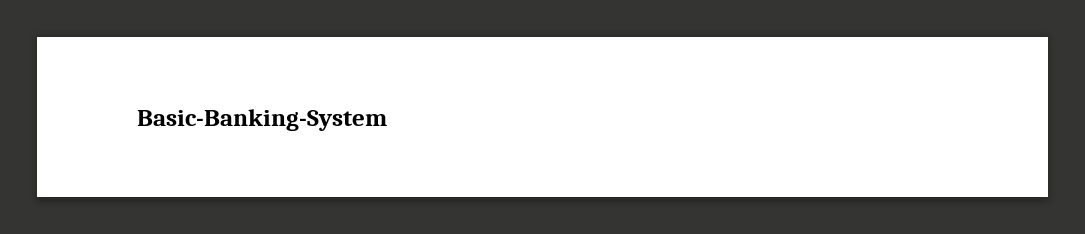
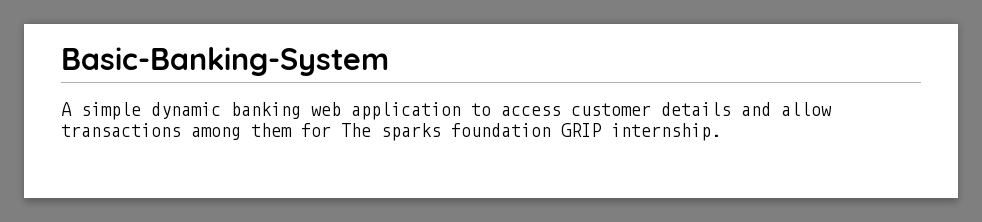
(387, 120) none -> [61,102,832,120] [61,123,721,141] // A simple dynamic banking web application to access customer details and allow transactions among them for The sparks foundation GRIP internship.

